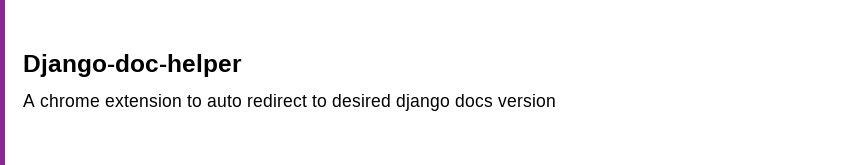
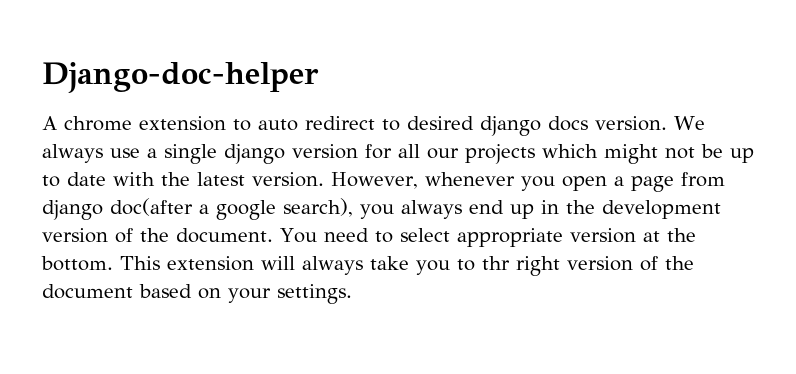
[498,94,556,107] version -> [595,116,705,131] [42,144,754,164] [42,172,725,192] [42,198,721,220] [42,228,696,247] [41,256,694,276] [42,284,352,304] version. We always use a single django version for all our projects which might not be up to date with the latest version. However, whenever you open a page from django doc(after a google search), you always end up in the development version of the document. You need to select appropriate version at the bottom. This extension will always take you to thr right version of the document based on your settings.

